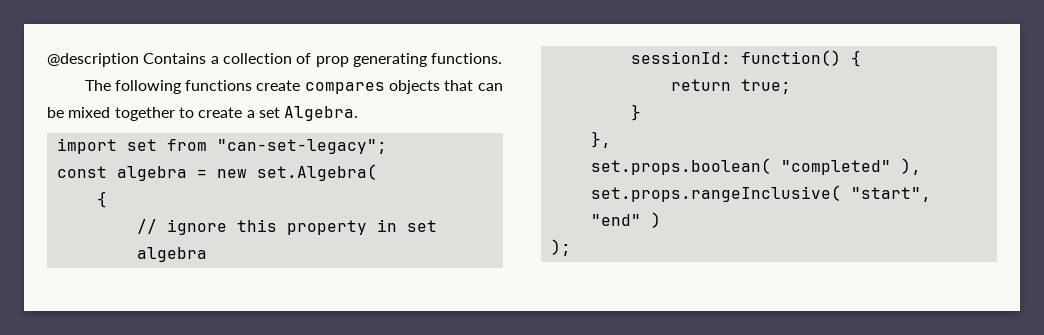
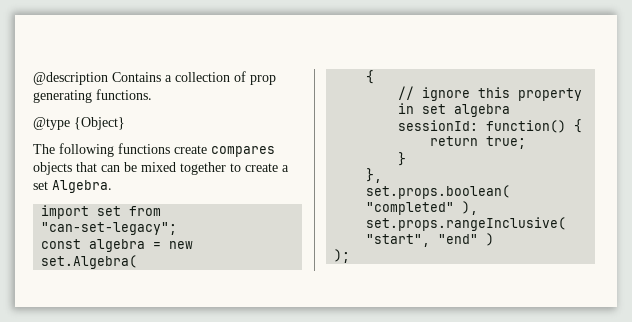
(503, 58) none -> [33,117,125,130] // @type {Object}

